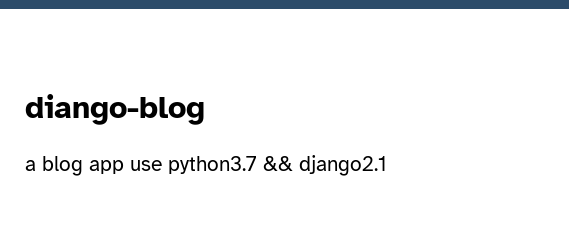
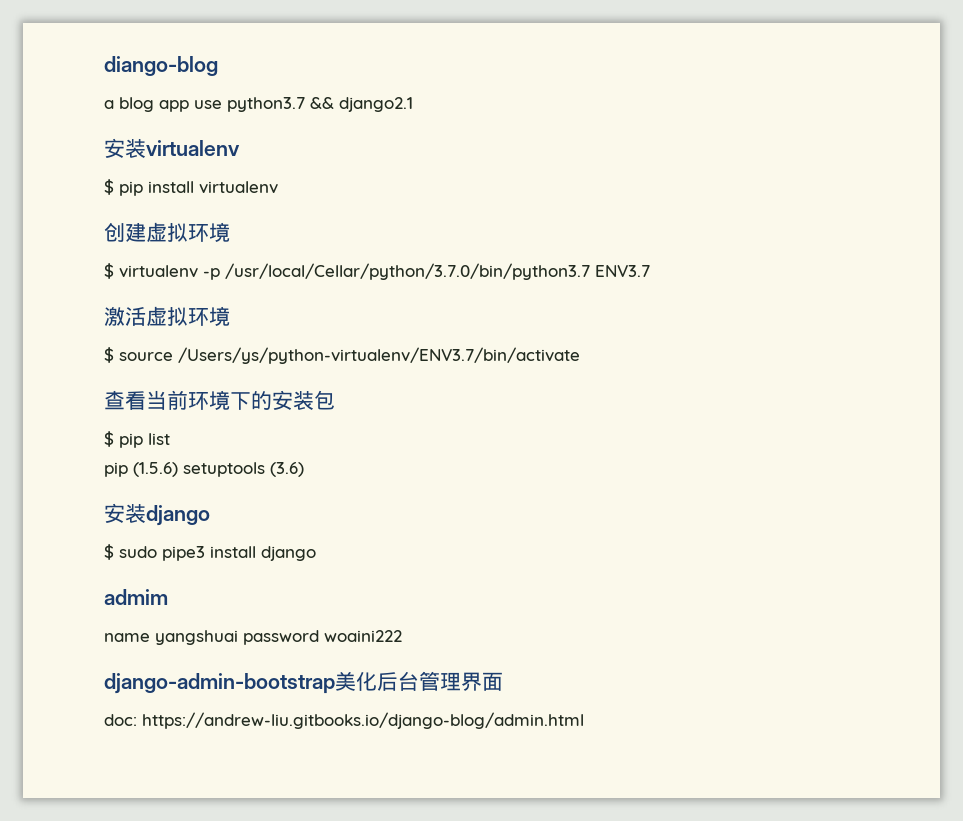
(386, 165) none -> [104,138,240,158] [104,179,278,196] [104,222,230,242] [104,263,650,280] [104,306,230,326] [104,347,580,364] [104,390,335,410] [104,431,170,448] [104,462,304,477] [104,503,210,526] [104,544,316,561] [104,589,168,605] [104,630,402,645] [104,671,503,694] [104,712,584,729] // 安装virtualenv // $ pip install virtualenv // 创建虚拟环境 // $ virtualenv -p /usr/local/Cellar/python/3.7.0/bin/python3.7 ENV3.7 // 激活虚拟环境 // $ source /Users/ys/python-virtualenv/ENV3.7/bin/activate // 查看当前环境下的安装包 // $ pip list // pip (1.5.6) setuptools (3.6) // 安装django // $ sudo pipe3 install django // admim // name yangshuai password woaini222 // django-admin-bootstrap美化后台管理界面 // doc: https://andrew-liu.gitbooks.io/django-blog/admin.html

